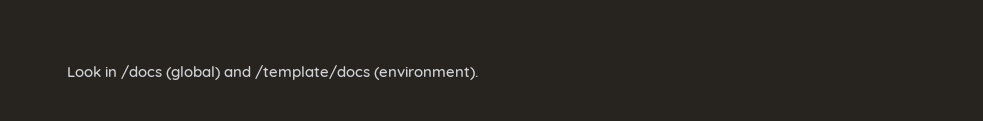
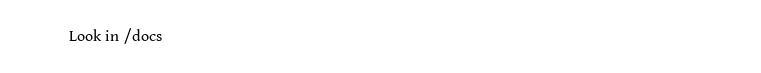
[166,65,479,80] (global) and /template/docs (environment). -> (162, 36) none

